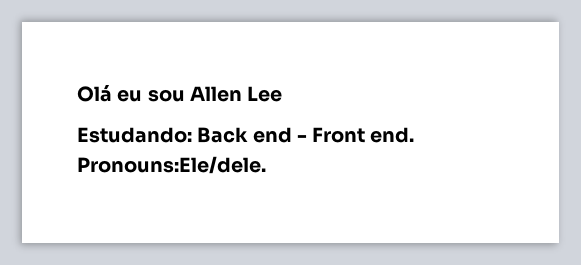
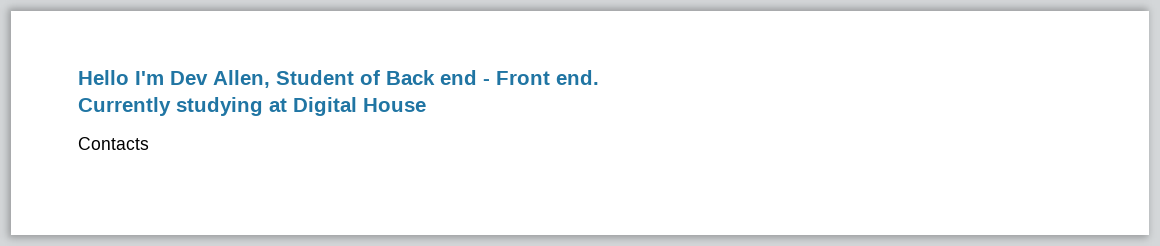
[77,85,283,102] [77,127,192,143] Olá eu sou Allen Lee // Estudando: -> [78,70,380,88] Hello I'm Dev Allen, Student of
[77,156,266,174] Pronouns:Ele/dele. -> [78,97,426,116] [78,137,149,150] Currently studying at Digital House // Contacts

